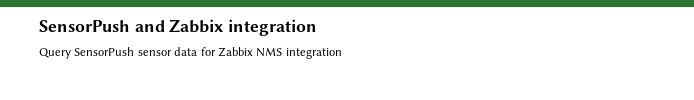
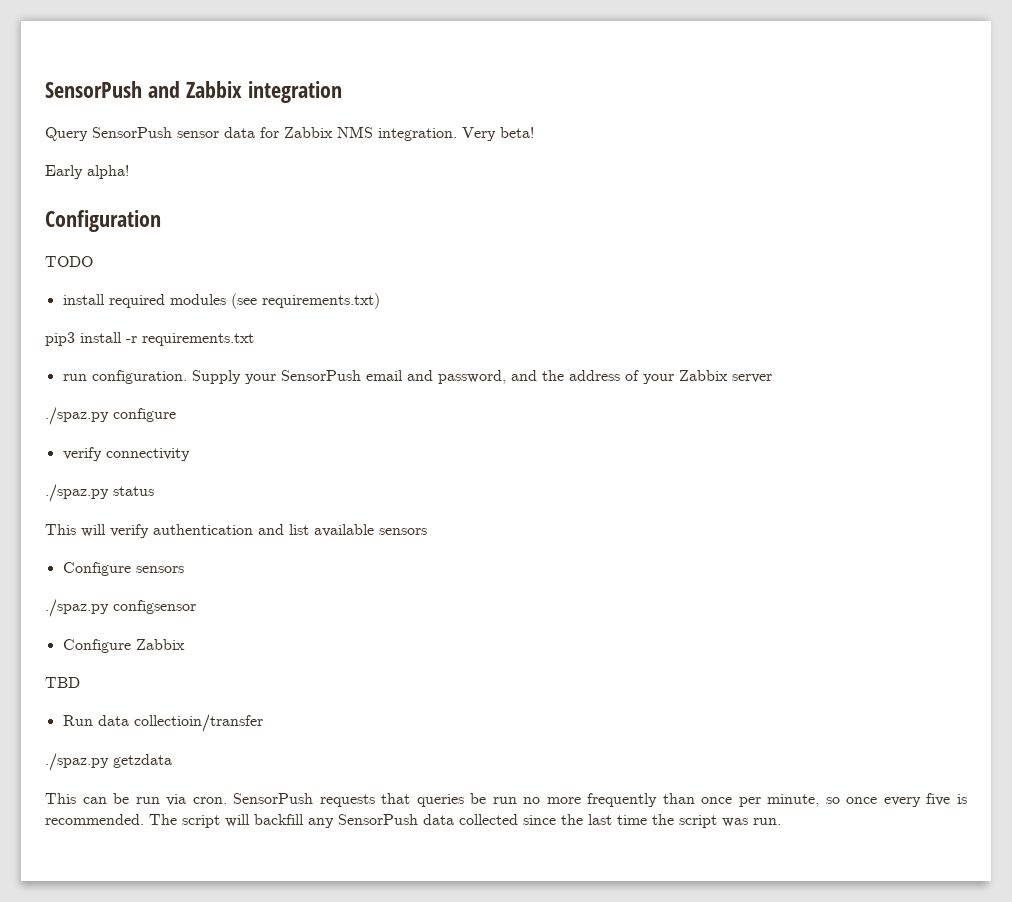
[285,48,342,59] integration -> [378,127,534,141] [45,165,129,179] [45,210,161,232] [45,256,93,267] [62,293,380,309] [45,332,254,346] [62,370,772,384] [45,407,176,425] [62,447,190,461] [45,484,154,502] [45,524,427,538] [62,562,184,576] [45,599,196,617] [62,639,185,653] [45,677,80,688] [62,714,263,732] [45,753,172,771] [45,793,967,807] [45,814,781,828] integration. Very beta! // Early alpha! // Configuration // TODO // install required modules (see requirements.txt) // pip3 install -r requirements.txt // run configuration. Supply your SensorPush email and password, and the address of your Zabbix server // ./spaz.py configure // verify connectivity // ./spaz.py status // This will verify authentication and list available sensors // Configure sensors // ./spaz.py configsensor // Configure Zabbix // TBD // Run data collectioin/transfer // ./spaz.py getzdata // This can be run via cron. SensorPush requests that queries be run no more frequently than once per minute, so once every five is recommended. The script will backfill any SensorPush data collected since the last time the script was run.

